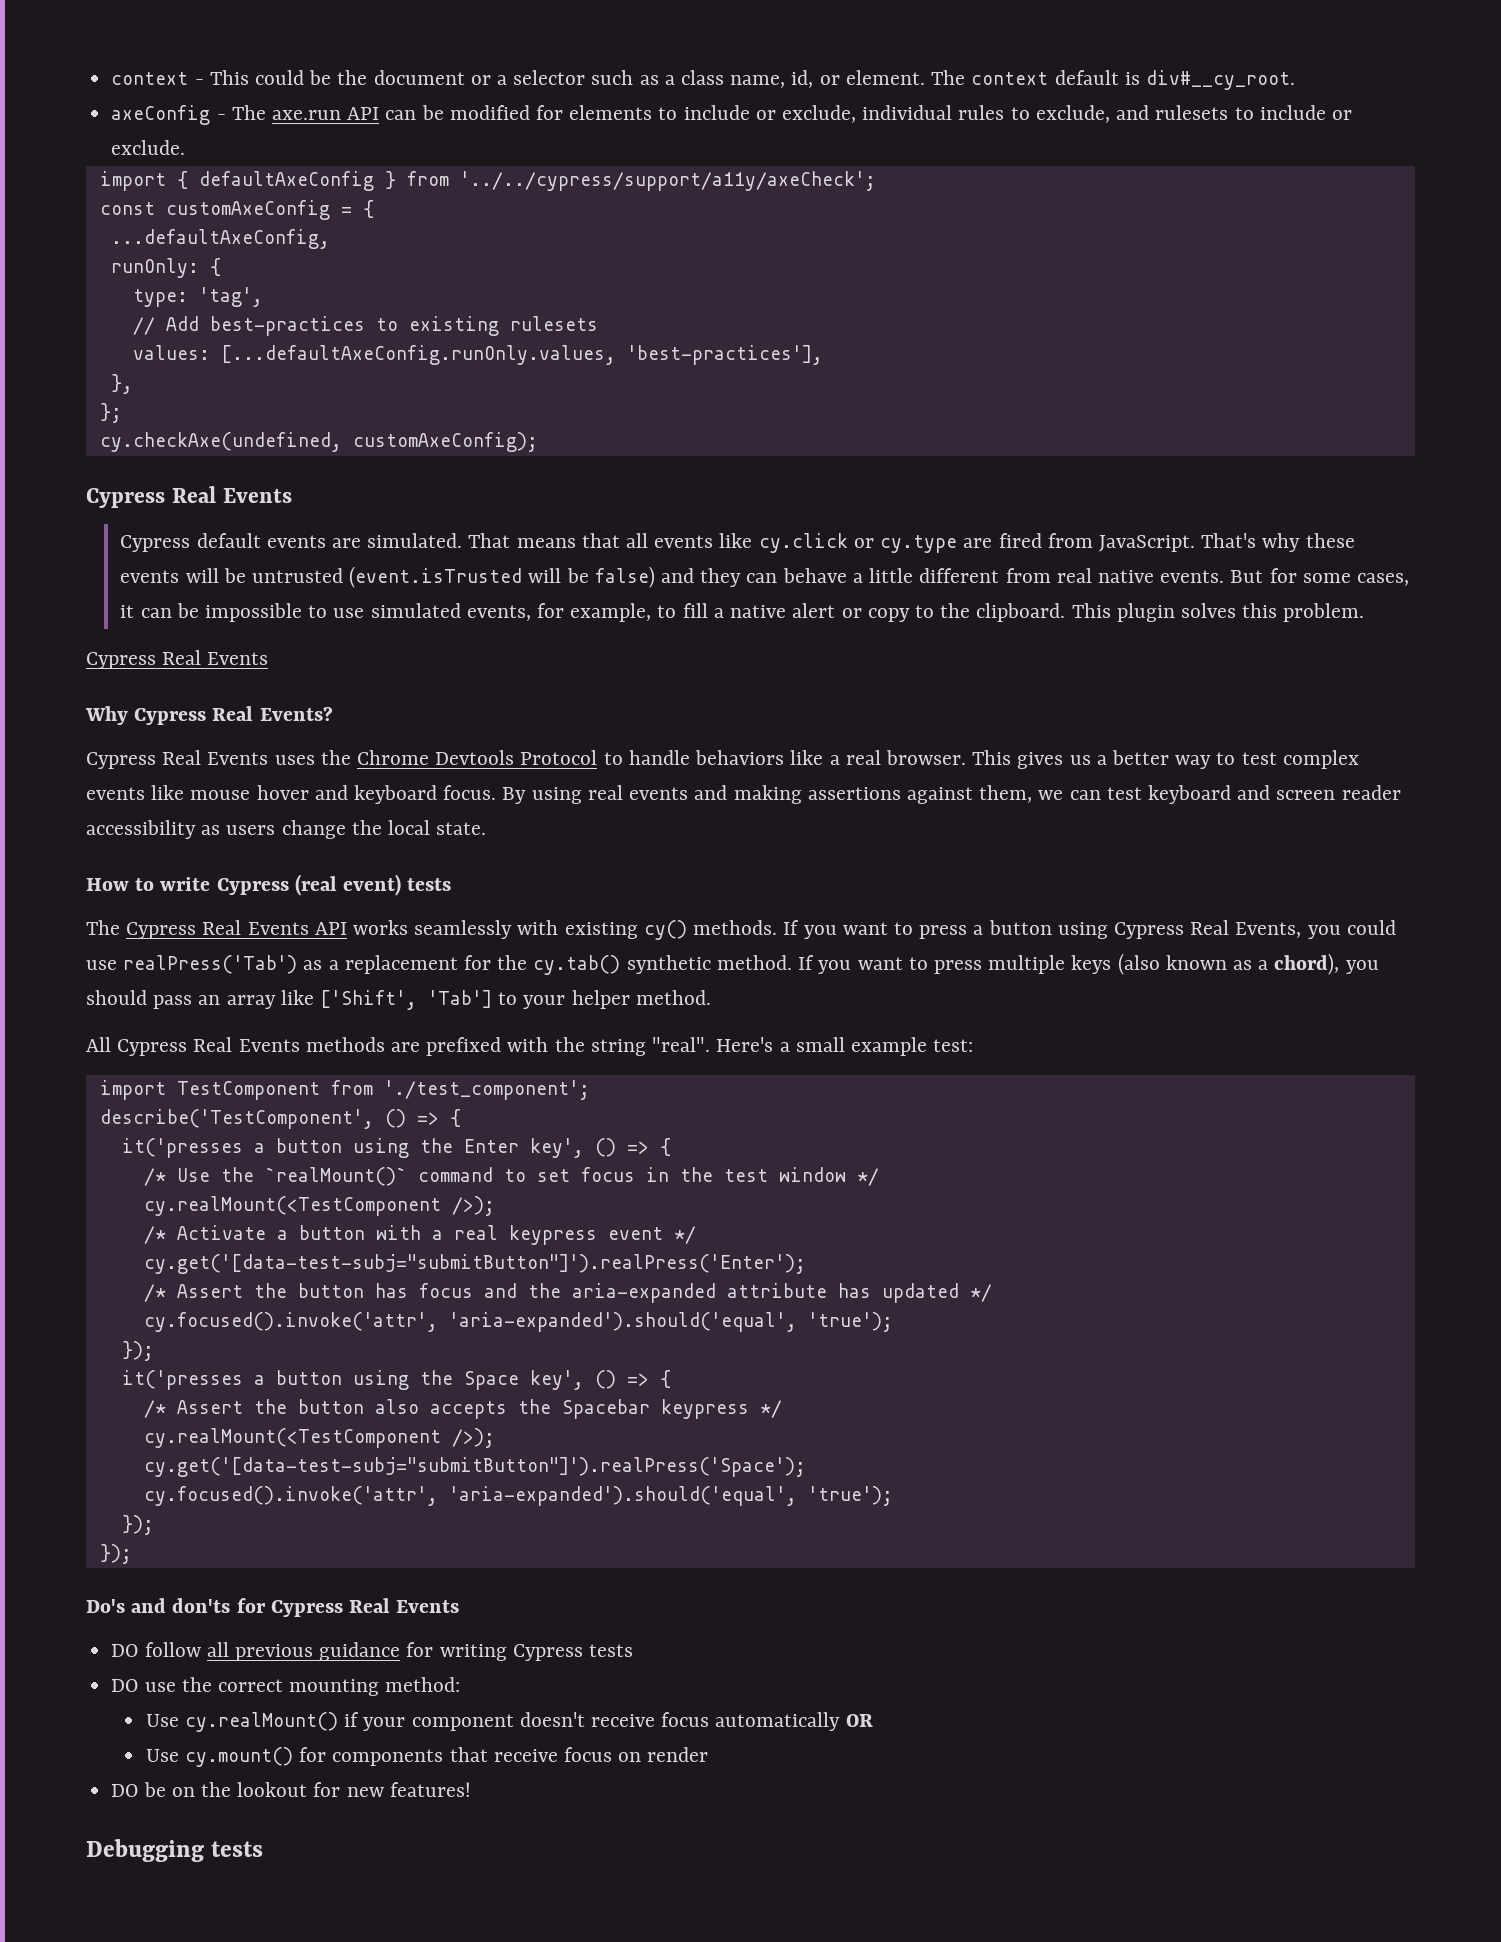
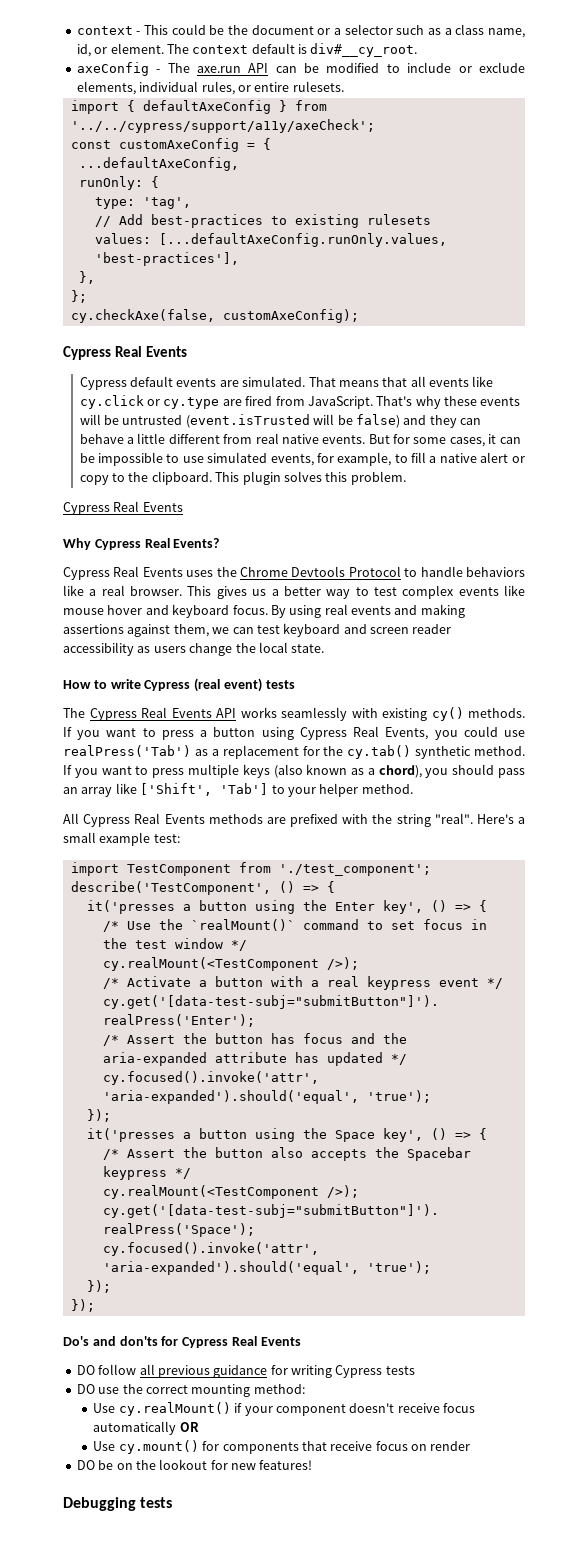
[535,105,1352,123] [111,140,186,155] for elements to include or exclude, individual rules to exclude, and rulesets to include or exclude. -> [386,62,525,73] [76,81,344,95] to include or exclude elements, individual rules, or entire rulesets.
[99,432,342,452] cy.checkAxe(undefined, -> [70,309,215,323] cy.checkAxe(false,

